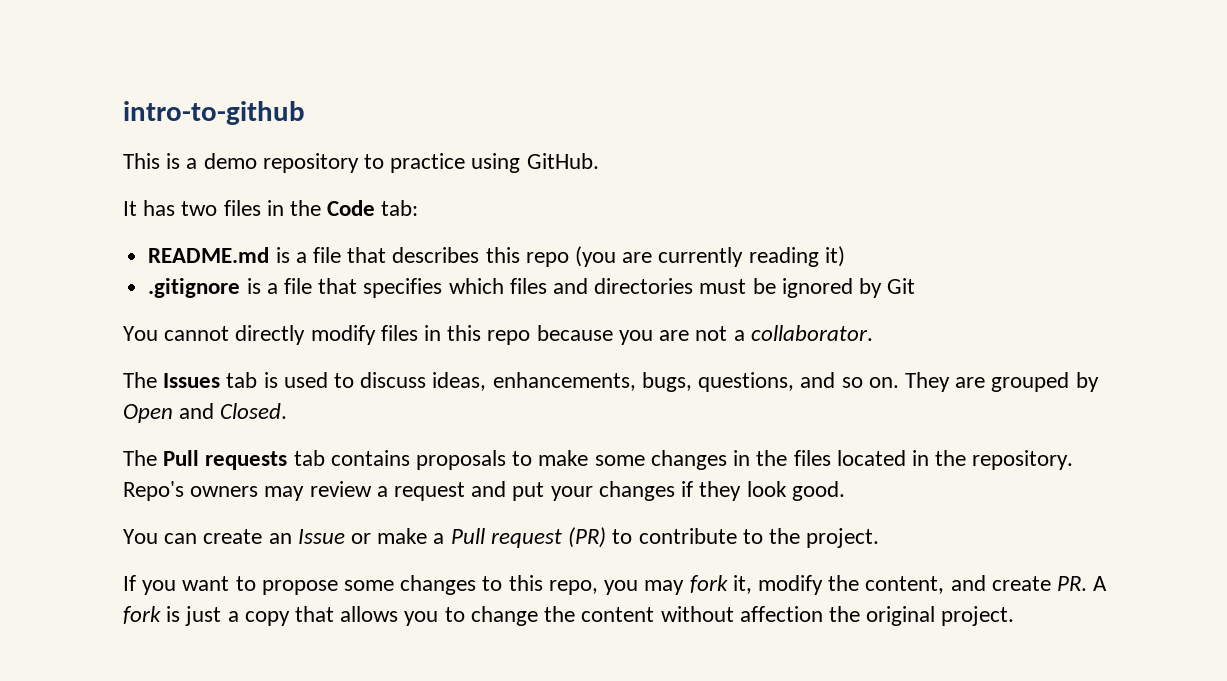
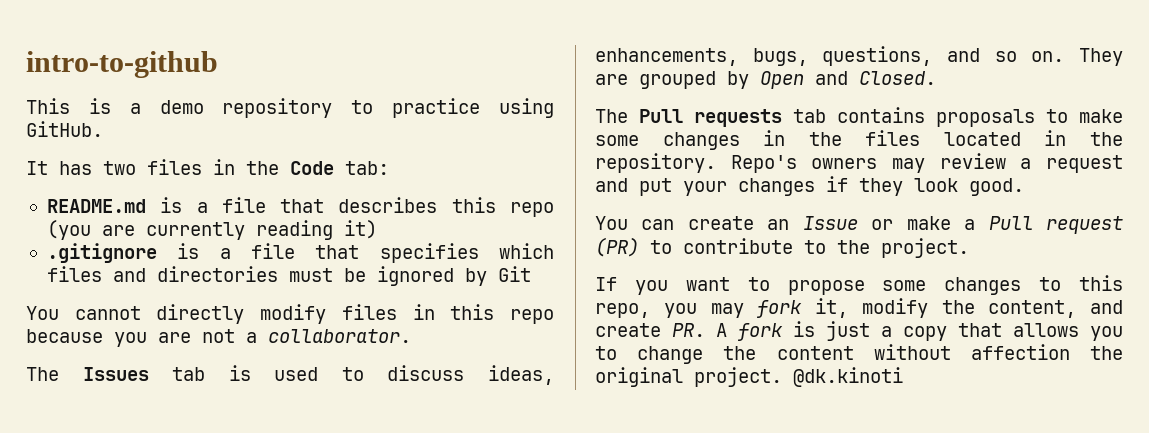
(1015, 616) none -> [793,367,903,387] @dk.kinoti

